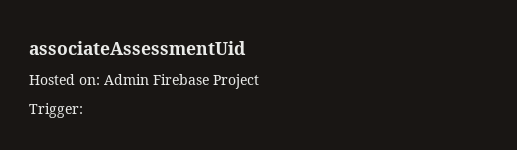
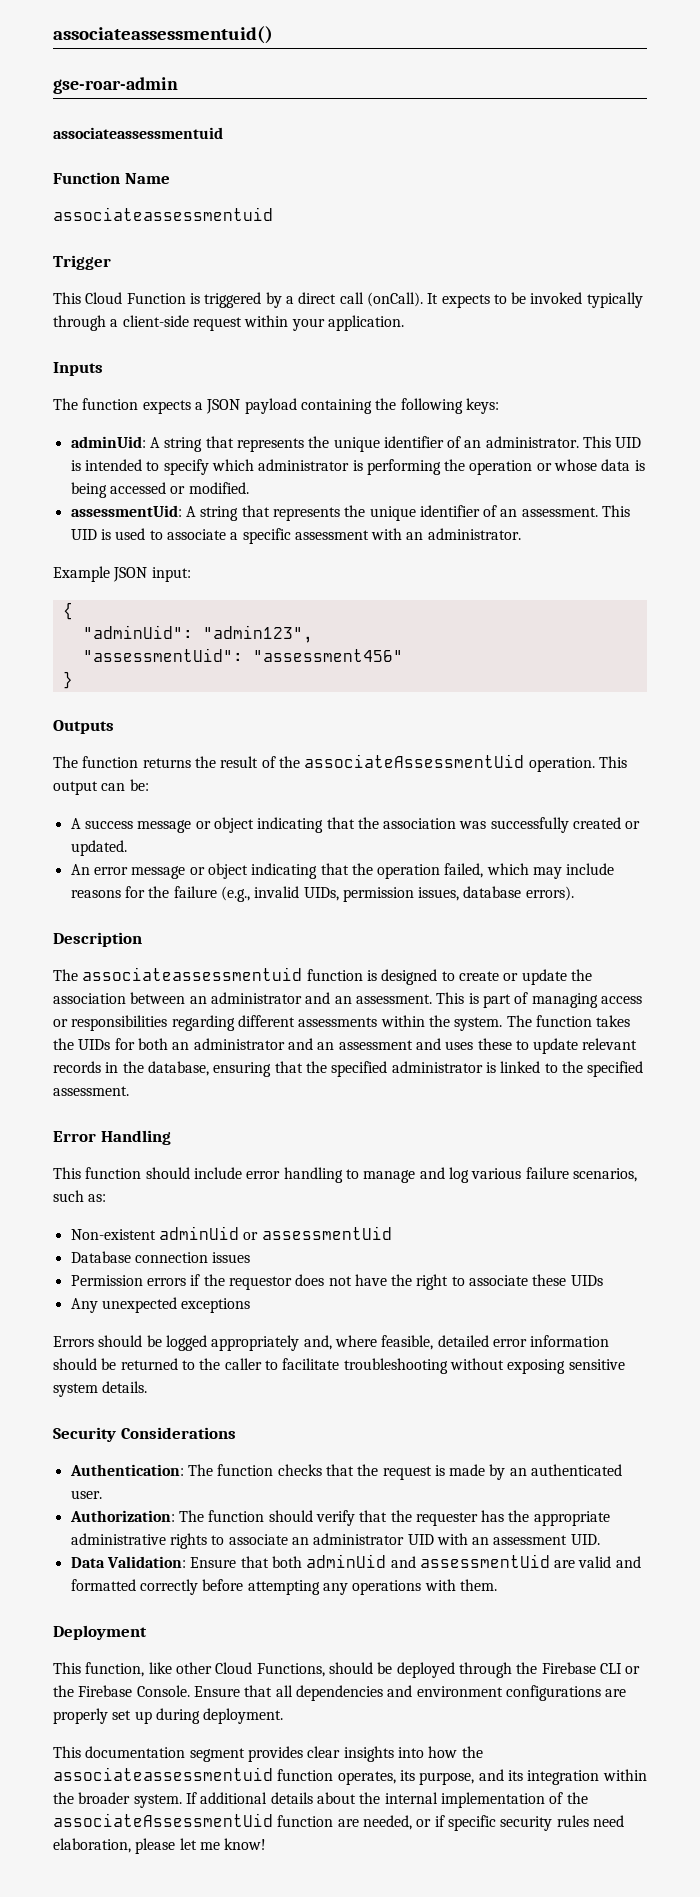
[29,41,246,55] [29,74,259,89] [29,103,83,118] associateAssessmentUid // Hosted on: Admin Firebase Project // Trigger: -> [53,26,273,44] [53,77,178,94] [53,127,223,139] [53,172,170,184] [53,207,273,221] [53,255,111,270] [53,292,643,308] [53,315,404,331] [53,362,103,376] [53,398,499,414] [70,436,642,452] [70,459,645,475] [70,482,249,498] [70,505,631,521] [70,528,521,544] [53,566,191,582] [62,602,73,620] [82,625,313,643] [82,648,403,662] [62,671,73,689] [53,720,114,734] [53,754,627,772] [53,779,149,795] [70,817,641,833] [70,840,127,856] [70,863,615,879] [70,886,574,902] [53,932,142,947] [53,967,592,985] [53,992,642,1008] [53,1015,631,1031] [53,1038,638,1054] [53,1061,644,1077] [53,1086,129,1096] [53,1130,171,1145] [53,1167,637,1183] [53,1190,107,1202] [70,1226,392,1240] [70,1251,251,1263] [70,1274,603,1290] [70,1297,251,1313] [53,1335,610,1351] [53,1358,625,1374] [53,1381,148,1397] [53,1427,236,1442] [69,1464,623,1480] [70,1490,102,1499] [69,1510,610,1526] [70,1533,600,1549] [70,1554,641,1568] [70,1579,497,1595] [53,1625,147,1640] [53,1662,641,1678] [53,1685,627,1701] [53,1708,284,1724] [53,1746,483,1762] [53,1767,647,1785] [53,1792,588,1808] [53,1813,624,1831] [53,1838,267,1854] associateassessmentuid() // gse-roar-admin // associateassessmentuid // Function Name // associateassessmentuid // Trigger // This Cloud Function is triggered by a direct call (onCall). It expects to be invoked typically through a client-side request within your application. // Inputs // The function expects a JSON payload containing the following keys: // adminUid: A string that represents the unique identifier of an administrator. This UID is intended to specify which administrator is performing the operation or whose data is being accessed or modified. // assessmentUid: A string that represents the unique identifier of an assessment. This UID is used to associate a specific assessment with an administrator. // Example JSON input: // { // "adminUid": "admin123", // "assessmentUid": "assessment456" // } // Outputs // The function returns the result of the associateAssessmentUid operation. This output can be: // A success message or object indicating that the association was successfully created or updated. // An error message or object indicating that the operation failed, which may include reasons for the failure (e.g., invalid UIDs, permission issues, database errors). // Description // The associateassessmentuid function is designed to create or update the association between an administrator and an assessment. This is part of managing access or responsibilities regarding different assessments within the system. The function takes the UIDs for both an administrator and an assessment and uses these to update relevant records in the database, ensuring that the specified administrator is linked to the specified assessment. // Error Handling // This function should include error handling to manage and log various failure scenarios, such as: // Non-existent adminUid or assessmentUid // Database connection issues // Permission errors if the requestor does not have the right to associate these UIDs // Any unexpected exceptions // Errors should be logged appropriately and, where feasible, detailed error information should be returned to the caller to facilitate troubleshooting without exposing sensitive system details. // Security Considerations // Authentication: The function checks that the request is made by an authenticated user. // Authorization: The function should verify that the requester has the appropriate administrative rights to associate an administrator UID with an assessment UID. // Data Validation: Ensure that both adminUid and assessmentUid are valid and formatted correctly before attempting any operations with them. // Deployment // This function, like other Cloud Functions, should be deployed through the Firebase CLI or the Firebase Console. Ensure that all dependencies and environment configurations are properly set up during deployment. // This documentation segment provides clear insights into how the associateassessmentuid function operates, its purpose, and its integration within the broader system. If additional details about the internal implementation of the associateAssessmentUid function are needed, or if specific security rules need elaboration, please let me know!

